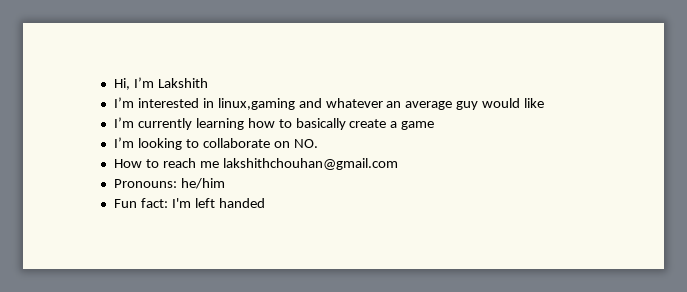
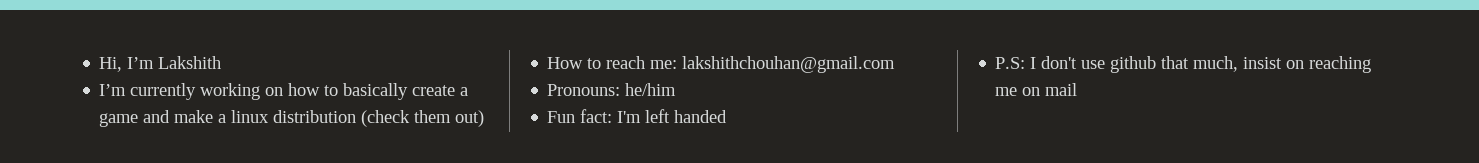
[113,97,545,110] // I’m interested in linux,gaming and whatever an average guy would like -> (222, 62) none
[195,118,244,130] learning -> [200,83,284,100] working on
[113,137,318,150] // I’m looking to collaborate on NO. -> [143,110,485,127] and make a linux distribution (check them out)
[199,161,219,168] me -> [650,60,678,69] me:
(265, 203) none -> [995,56,1372,73] [995,83,1078,96] // P.S: I don't use github that much, insist on reaching me on mail

